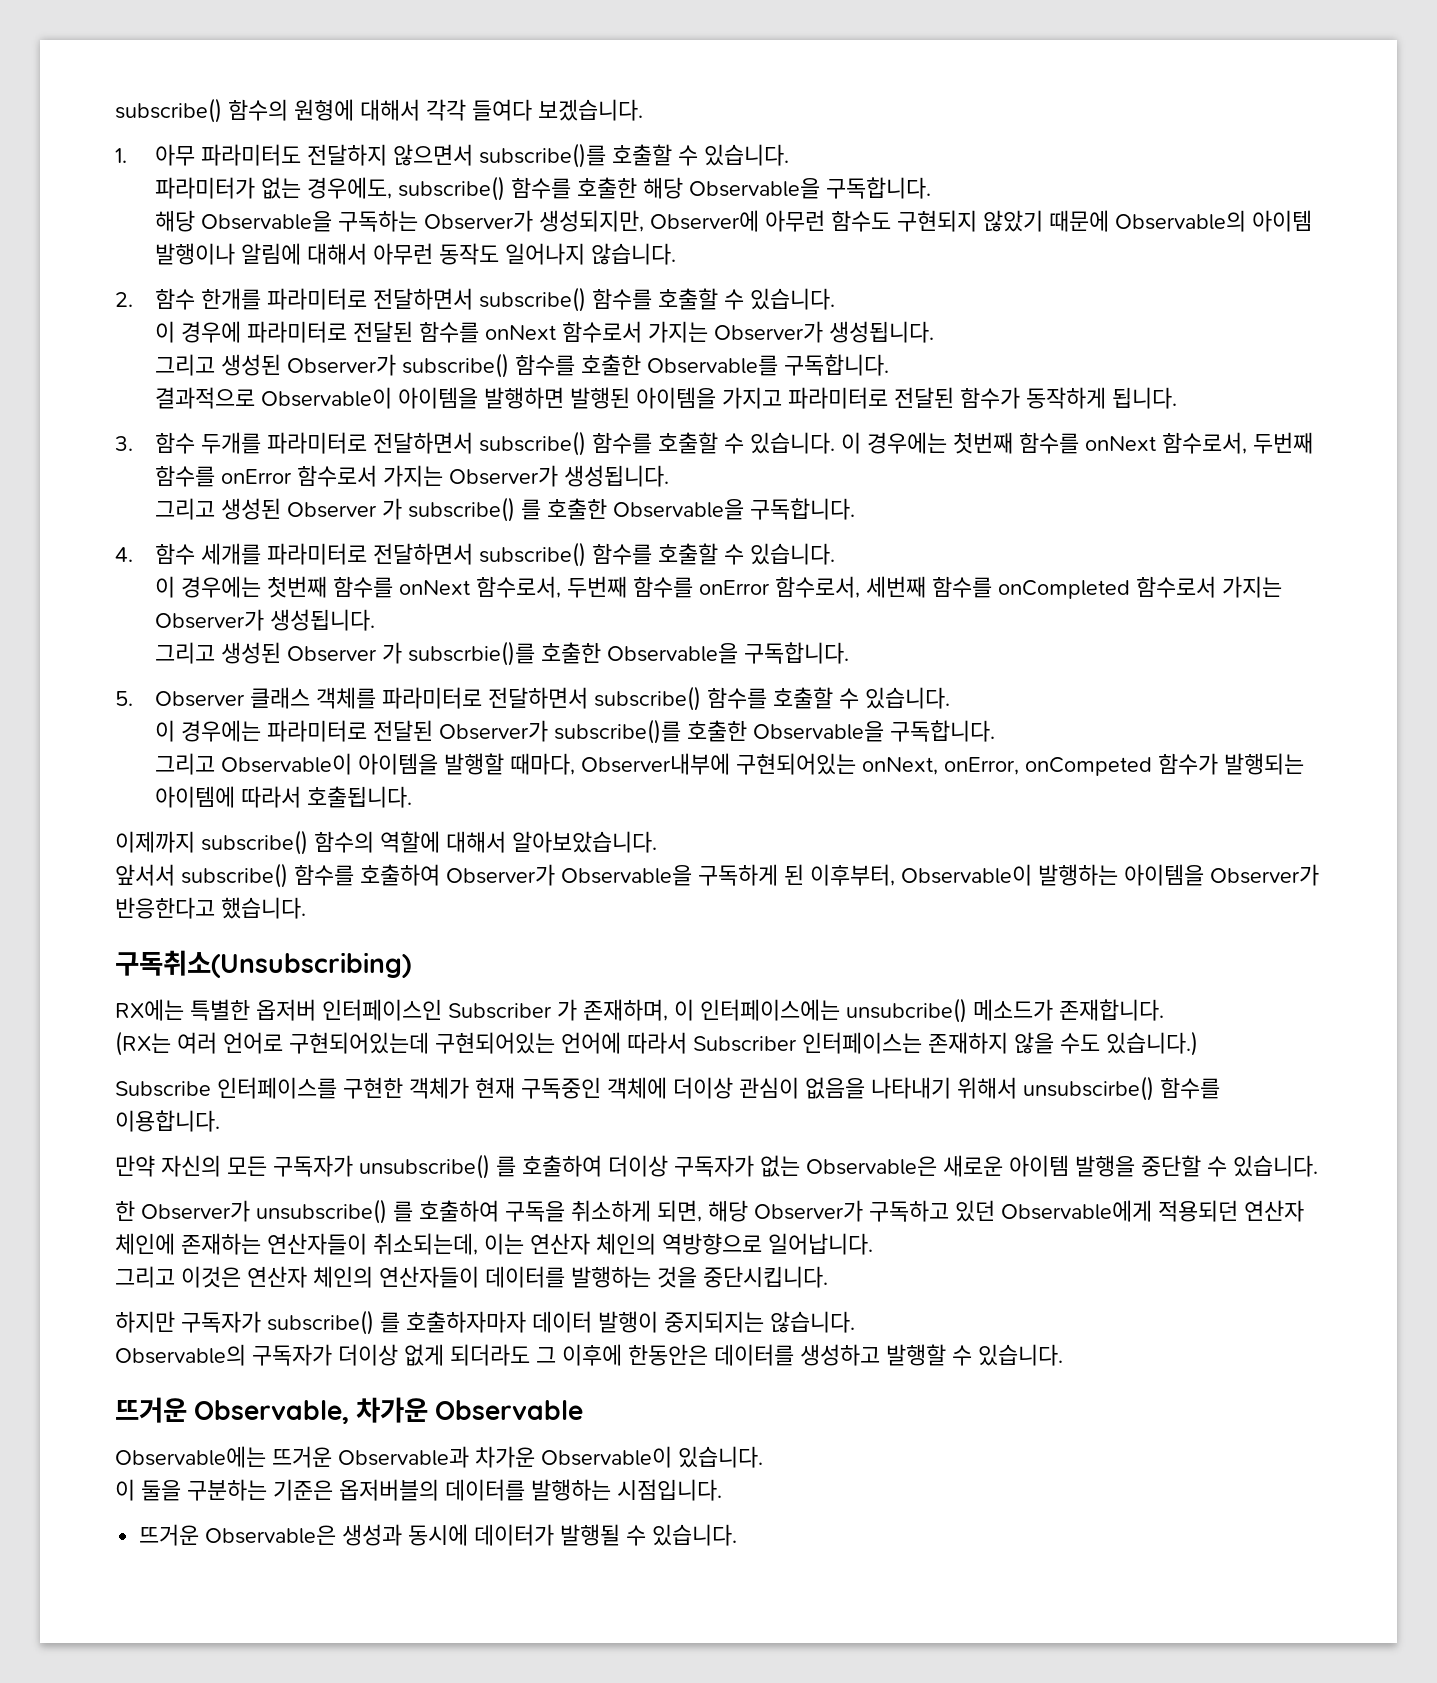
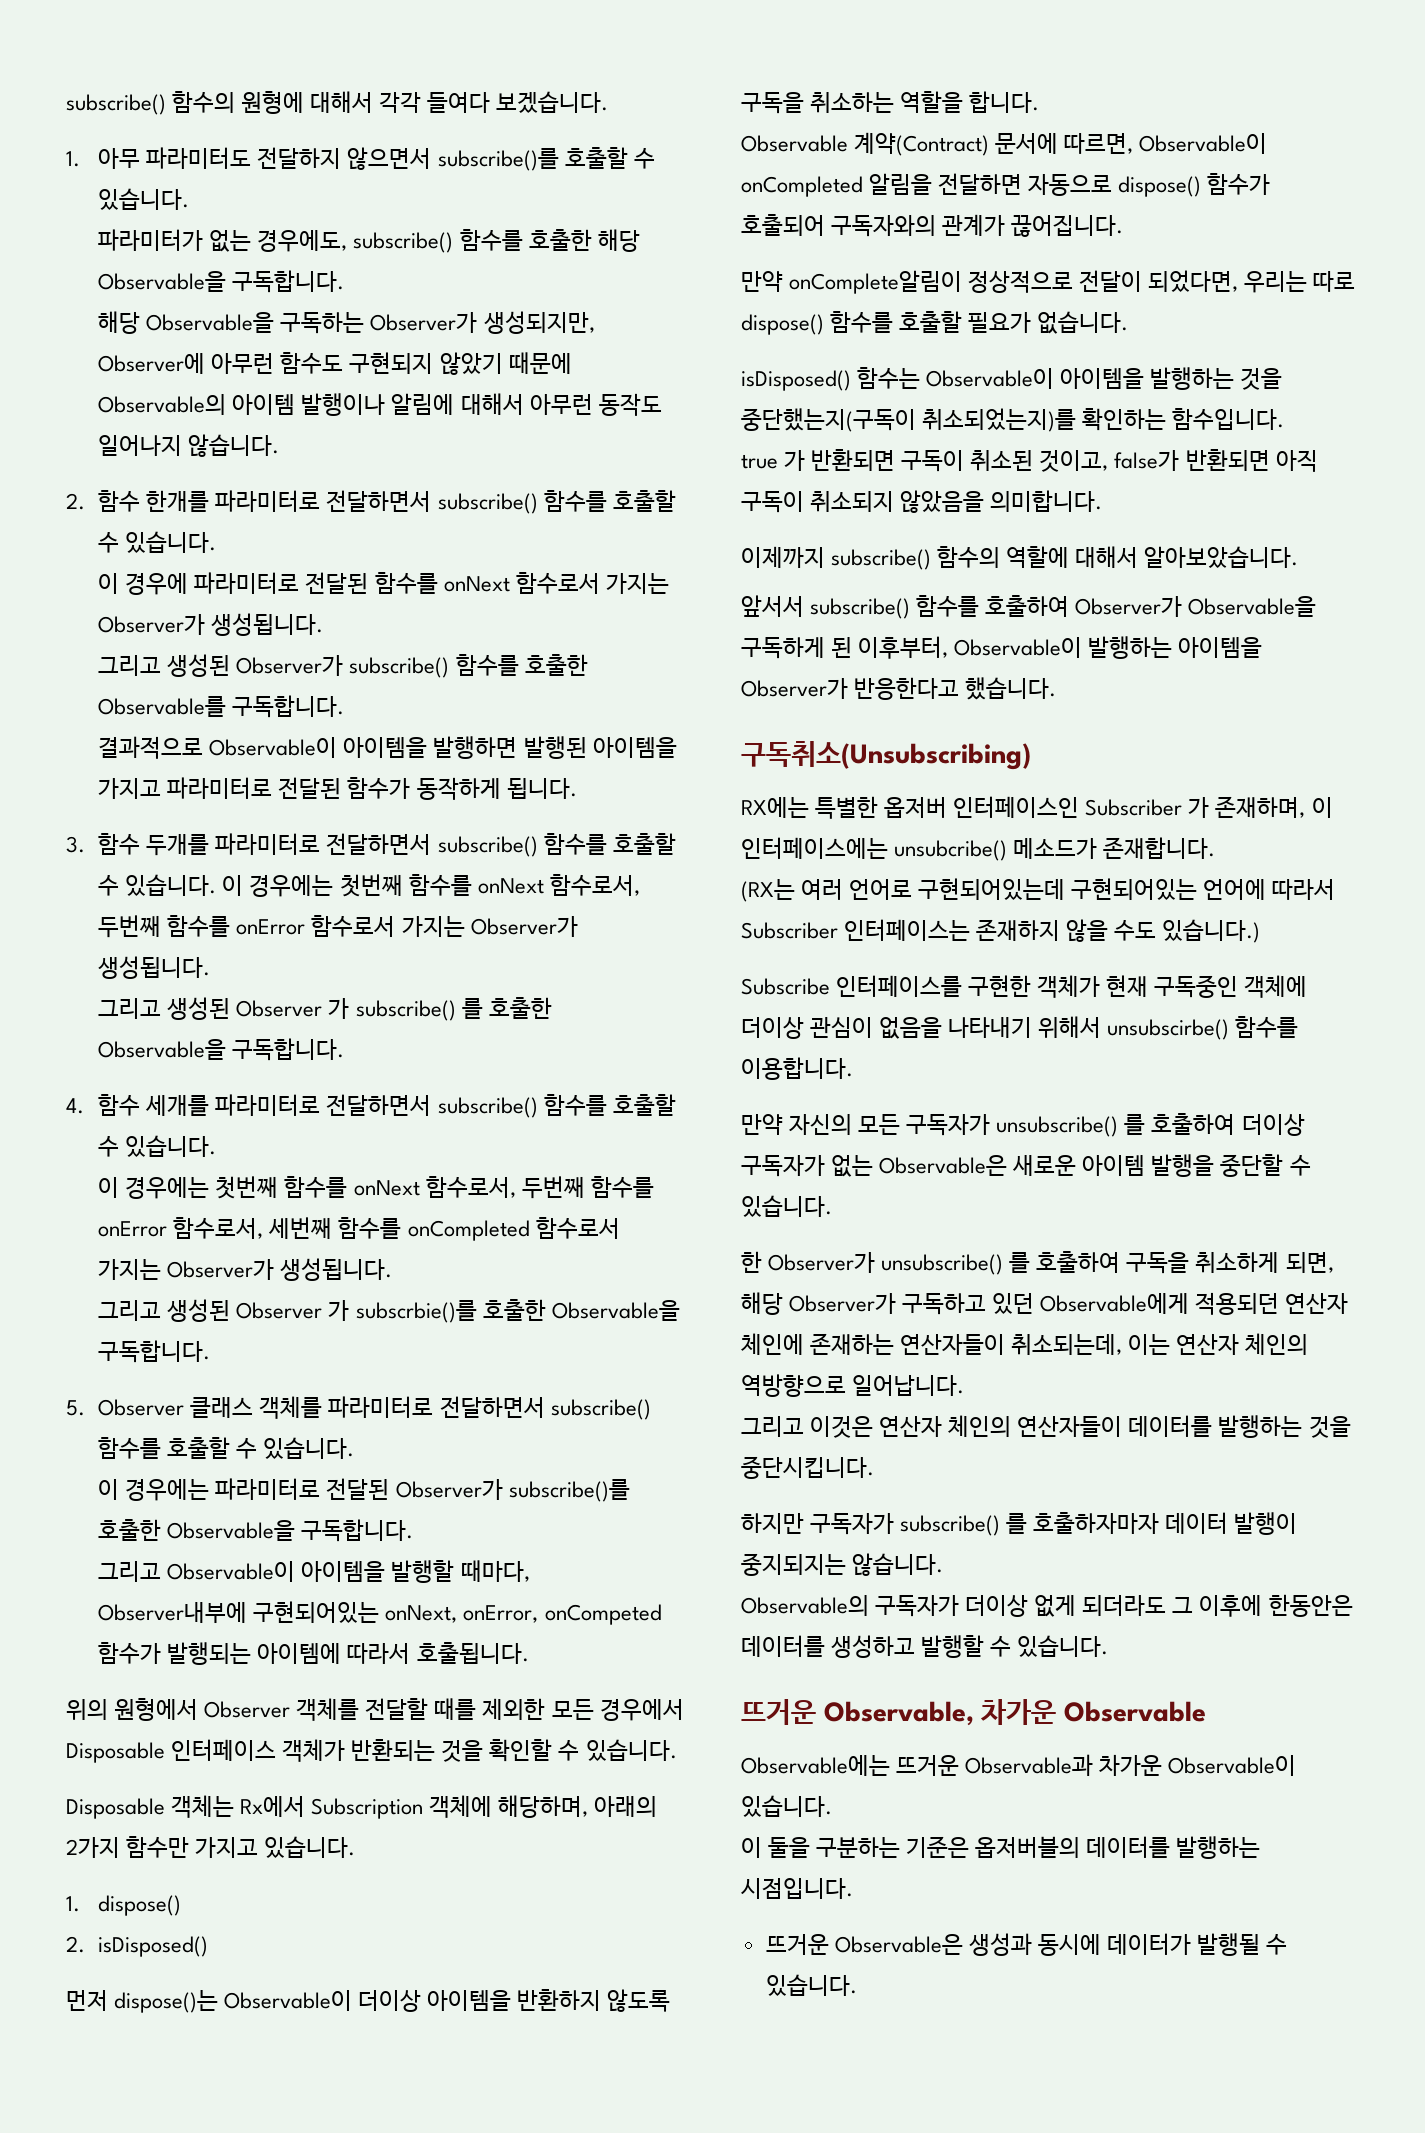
(412, 797) none -> [66,1698,684,1721] [66,1739,677,1763] [66,1795,658,1819] [66,1836,356,1858] [66,1895,182,1916] [66,1936,209,1957] [66,1989,671,2013] [741,91,1040,114] [741,132,1268,156] [741,173,1271,197] [741,214,1124,237] [741,270,1356,294] [741,311,1129,335] [741,367,1283,391] [741,408,1285,432] [741,449,1318,472] [741,490,1103,513] // 위의 원형에서 Observer 객체를 전달할 때를 제외한 모든 경우에서 Disposable 인터페이스 객체가 반환되는 것을 확인할 수 있습니다. // Disposable 객체는 Rx에서 Subscription 객체에 해당하며, 아래의 2가지 함수만 가지고 있습니다. // 1. dispose() // 2. isDisposed() // 먼저 dispose()는 Observable이 더이상 아이템을 반환하지 않도록 구독을 취소하는 역할을 합니다. // Observable 계약(Contract) 문서에 따르면, Observable이 onCompleted 알림을 전달하면 자동으로 dispose() 함수가 호출되어 구독자와의 관계가 끊어집니다. // 만약 onComplete알림이 정상적으로 전달이 되었다면, 우리는 따로 dispose() 함수를 호출할 필요가 없습니다. // isDisposed() 함수는 Observable이 아이템을 발행하는 것을 중단했는지(구독이 취소되었는지)를 확인하는 함수입니다. // true 가 반환되면 구독이 취소된 것이고, false가 반환되면 아직 구독이 취소되지 않았음을 의미합니다.

